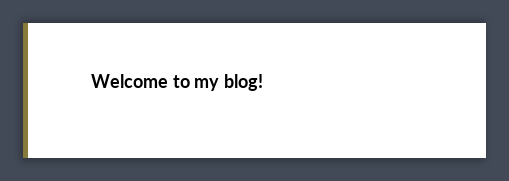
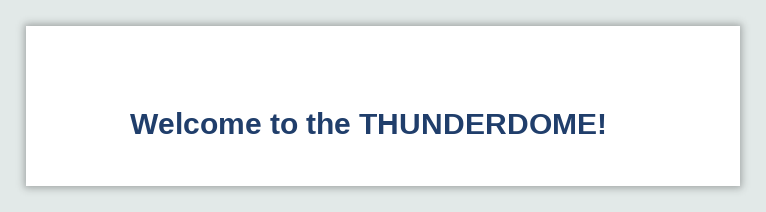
[194,74,264,91] my blog! -> [306,112,608,134] the THUNDERDOME!

